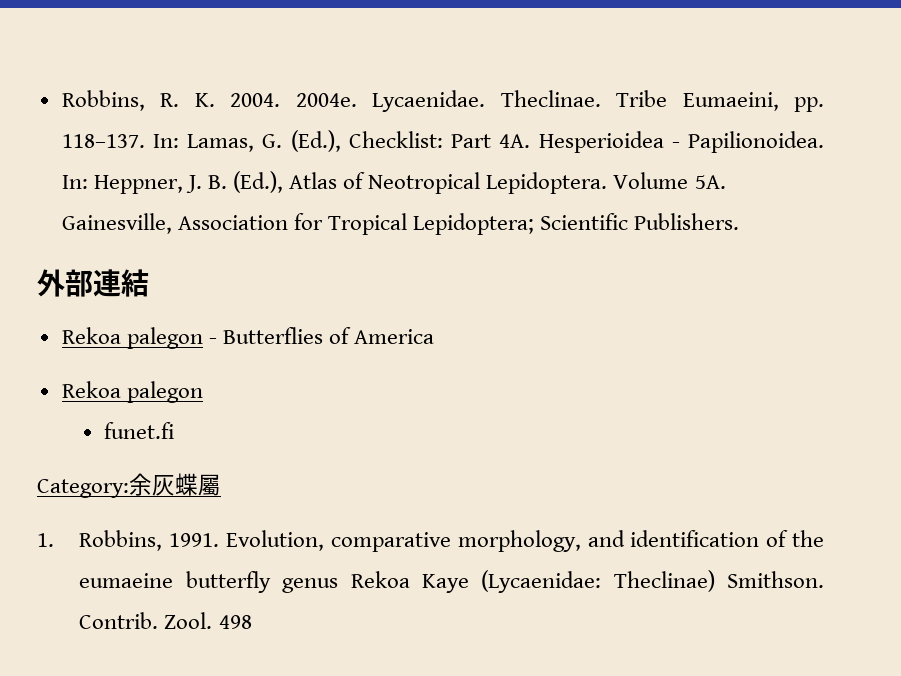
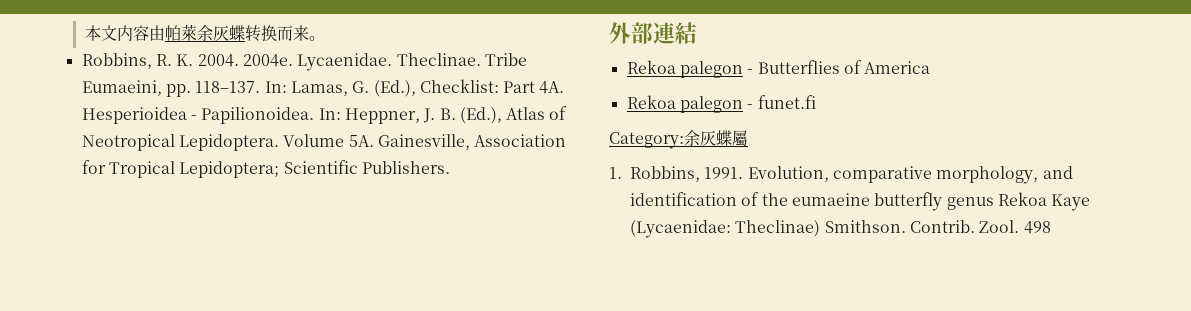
(61, 100) none -> [84,24,325,42] 本文内容由帕萊余灰蝶转换而来。 //
(203, 392) // -> [747,104,754,109] -

